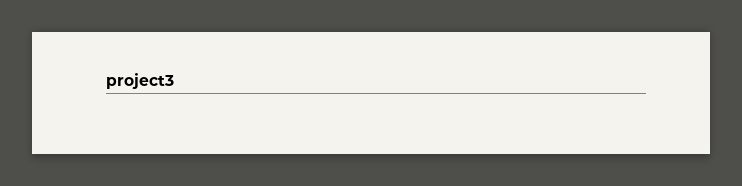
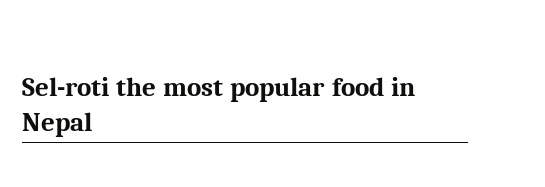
[106,73,174,89] project3 -> [22,77,415,102] [22,112,92,137] Sel-roti the most popular food in Nepal

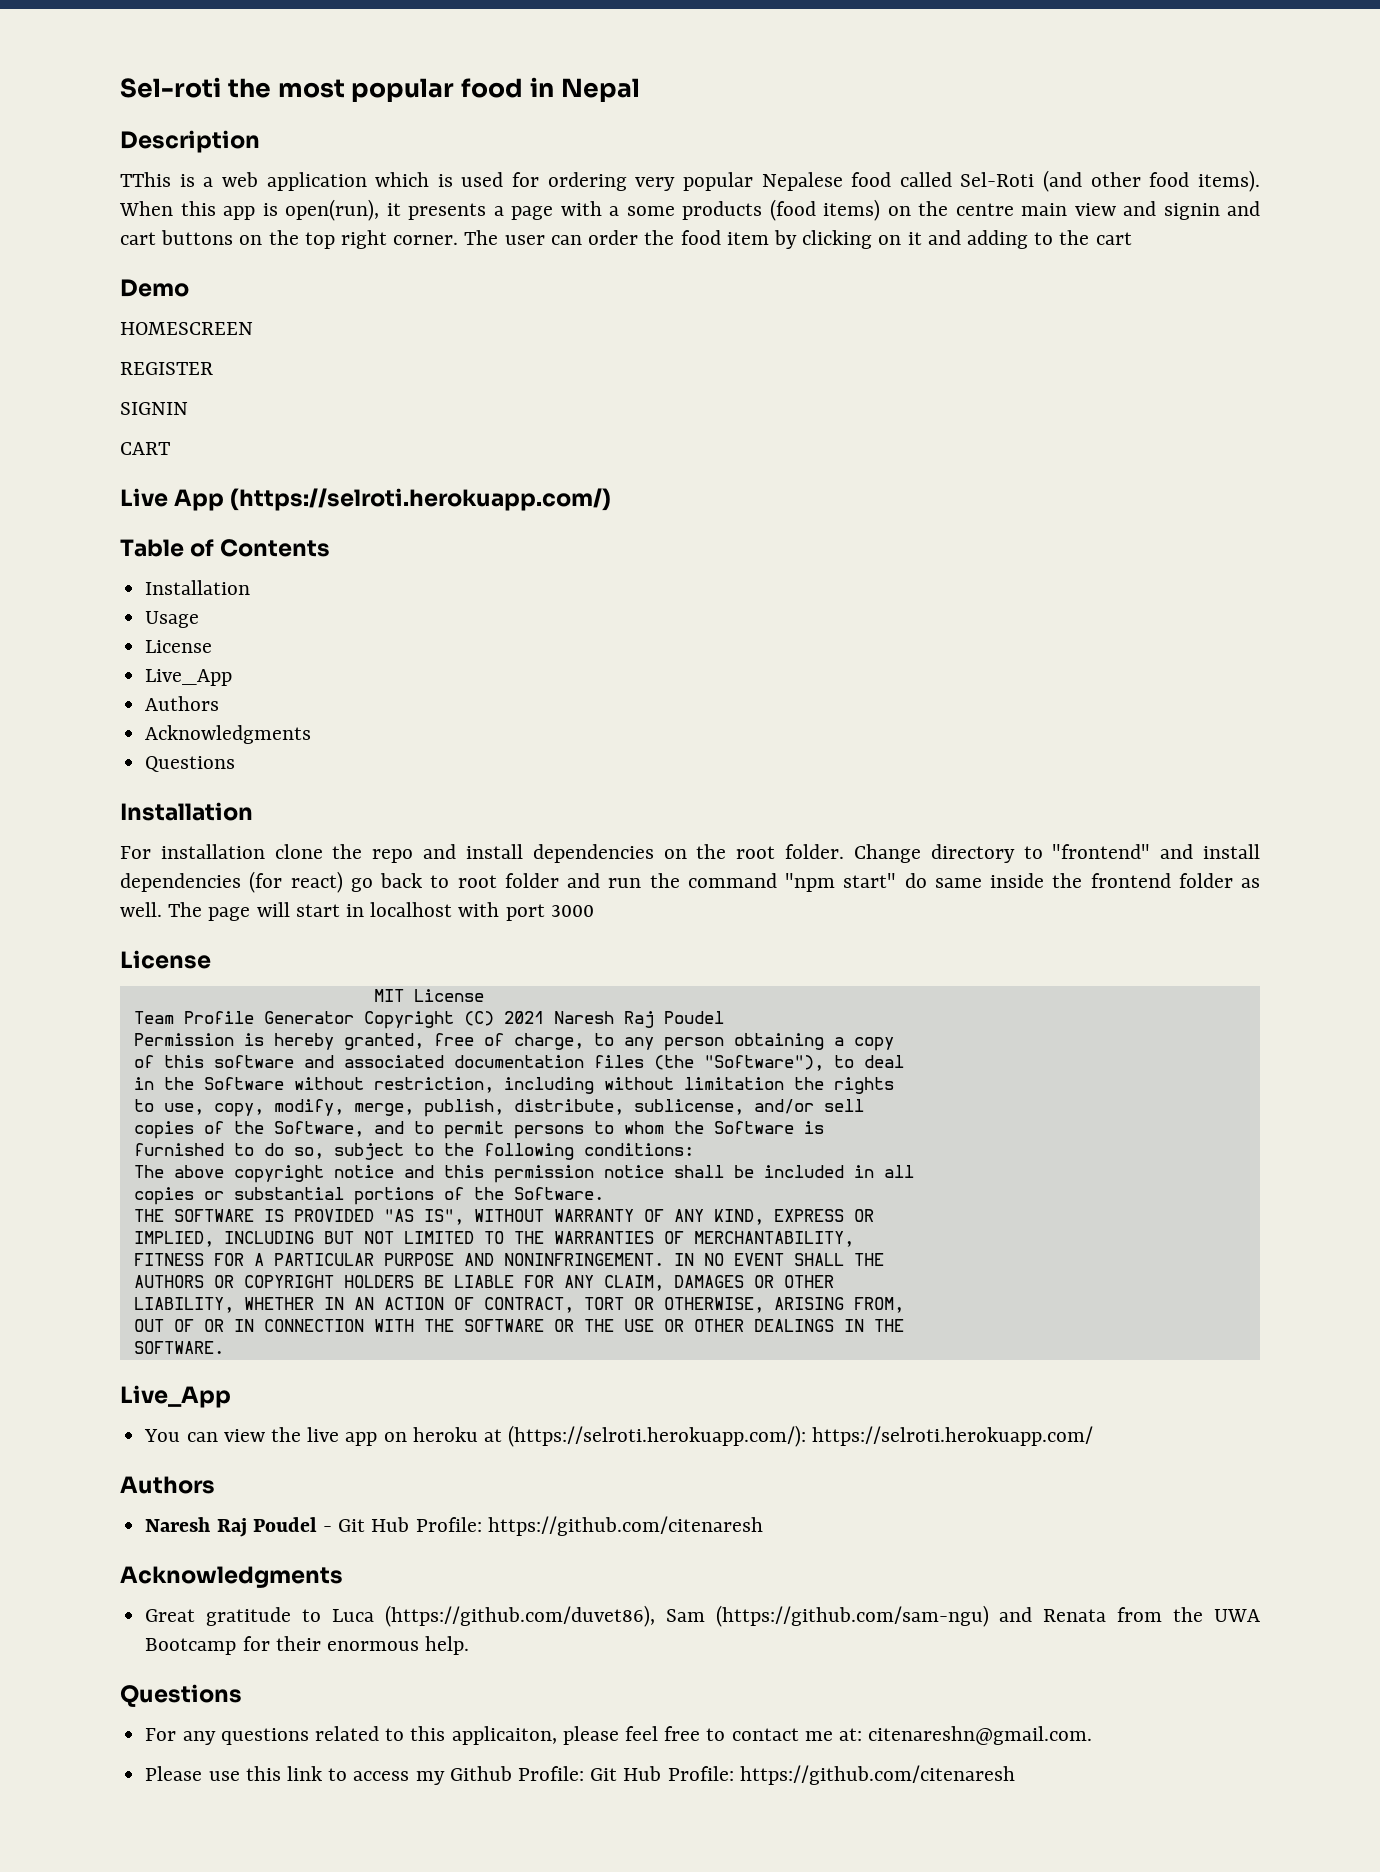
(92, 124) none -> [120,130,260,153] [120,170,1260,192] [119,199,1260,221] [120,230,1132,249] [120,279,189,297] [120,322,253,335] [120,362,213,375] [120,402,188,415] [120,442,170,455] [120,488,612,511] [120,539,331,557] [145,580,251,595] [145,611,200,628] [145,640,213,653] [145,669,233,686] [145,696,220,711] [145,725,312,744] [145,756,236,772] [120,802,253,821] [120,844,1261,863] [120,871,1260,893] [120,902,594,921] [120,950,211,969] [373,989,484,1002] [133,1011,724,1029] [133,1033,894,1051] [133,1055,904,1071] [133,1077,894,1094] [133,1099,864,1117] [133,1121,824,1139] [133,1143,694,1160] [133,1165,914,1183] [133,1187,604,1205] [133,1209,874,1225] [133,1231,854,1247] [133,1253,884,1266] [133,1275,834,1291] [133,1297,904,1313] [133,1319,904,1332] [133,1341,224,1354] [120,1385,231,1408] [144,1425,1094,1447] [120,1476,215,1494] [145,1516,763,1537] [120,1566,343,1588] [145,1605,1261,1627] [145,1636,470,1655] [120,1684,242,1707] [145,1726,1093,1745] [145,1765,1015,1785] // Description // TThis is a web application which is used for ordering very popular Nepalese food called Sel-Roti (and other food items). When this app is open(run), it presents a page with a some products (food items) on the centre main view and signin and cart buttons on the top right corner. The user can order the food item by clicking on it and adding to the cart // Demo // HOMESCREEN // REGISTER // SIGNIN // CART // Live App (https://selroti.herokuapp.com/) // Table of Contents // Installation // Usage // License // Live_App // Authors // Acknowledgments // Questions // Installation // For installation clone the repo and install dependencies on the root folder. Change directory to "frontend" and install dependencies (for react) go back to root folder and run the command "npm start" do same inside the frontend folder as well. The page will start in localhost with port 3000 // License // MIT License // Team Profile Generator Copyright (C) 2021 Naresh Raj Poudel // Permission is hereby granted, free of charge, to any person obtaining a copy // of this software and associated documentation files (the "Software"), to deal // in the Software without restriction, including without limitation the rights // to use, copy, modify, merge, publish, distribute, sublicense, and/or sell // copies of the Software, and to permit persons to whom the Software is // furnished to do so, subject to the following conditions: // The above copyright notice and this permission notice shall be included in all // copies or substantial portions of the Software. // THE SOFTWARE IS PROVIDED "AS IS", WITHOUT WARRANTY OF ANY KIND, EXPRESS OR // IMPLIED, INCLUDING BUT NOT LIMITED TO THE WARRANTIES OF MERCHANTABILITY, // FITNESS FOR A PARTICULAR PURPOSE AND NONINFRINGEMENT. IN NO EVENT SHALL THE // AUTHORS OR COPYRIGHT HOLDERS BE LIABLE FOR ANY CLAIM, DAMAGES OR OTHER // LIABILITY, WHETHER IN AN ACTION OF CONTRACT, TORT OR OTHERWISE, ARISING FROM, // OUT OF OR IN CONNECTION WITH THE SOFTWARE OR THE USE OR OTHER DEALINGS IN THE // SOFTWARE. // Live_App // You can view the live app on heroku at (https://selroti.herokuapp.com/): https://selroti.herokuapp.com/ // Authors // Naresh Raj Poudel - Git Hub Profile: https://github.com/citenaresh // Acknowledgments // Great gratitude to Luca (https://github.com/duvet86), Sam (https://github.com/sam-ngu) and Renata from the UWA Bootcamp for their enormous help. // Questions // For any questions related to this applicaiton, please feel free to contact me at: citenareshn@gmail.com. // Please use this link to access my Github Profile: Git Hub Profile: https://github.com/citenaresh

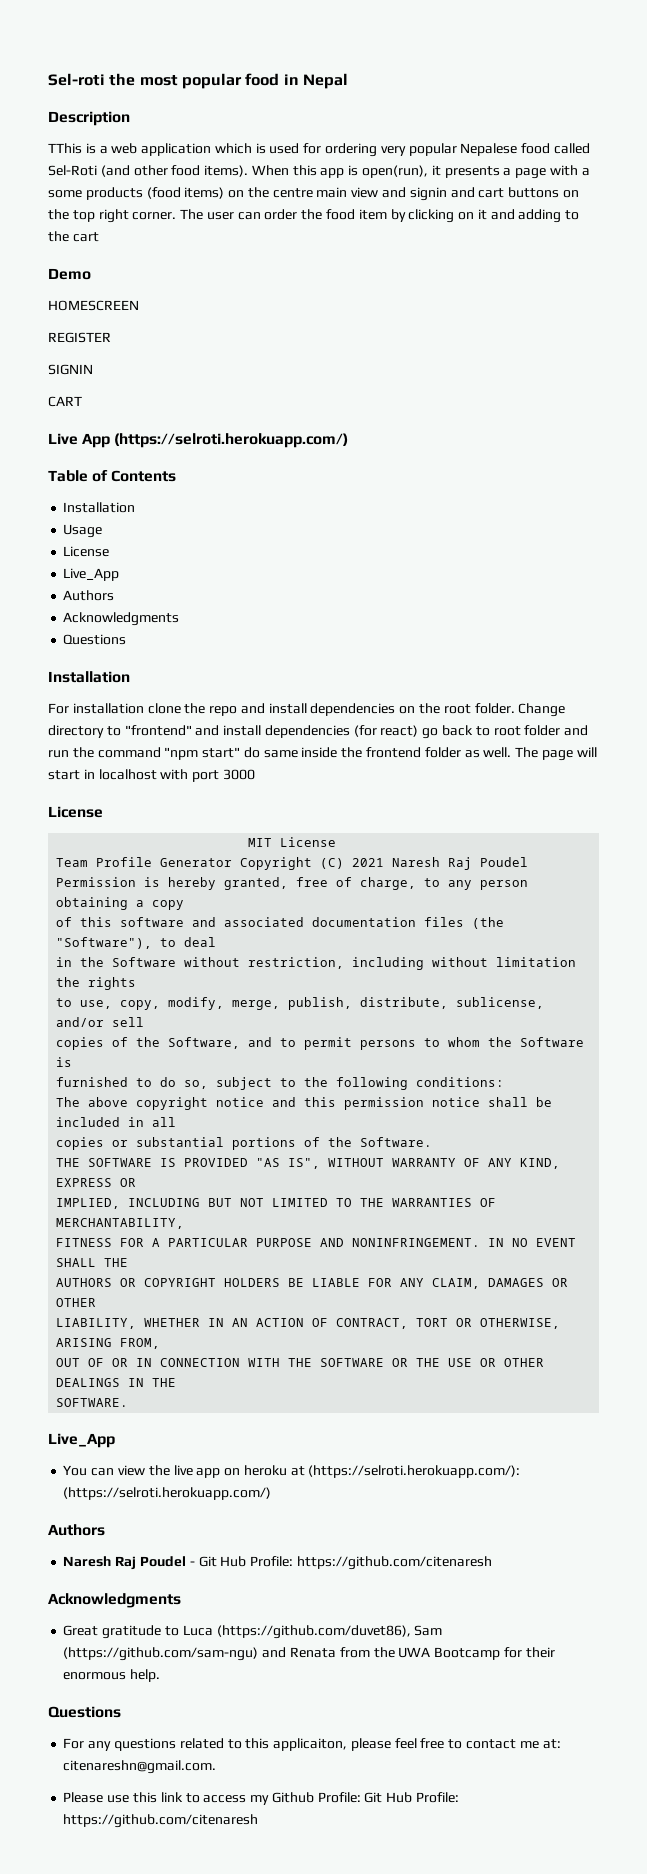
[812,1426,1094,1446] https://selroti.herokuapp.com/ -> [63,1487,272,1500] (https://selroti.herokuapp.com/)

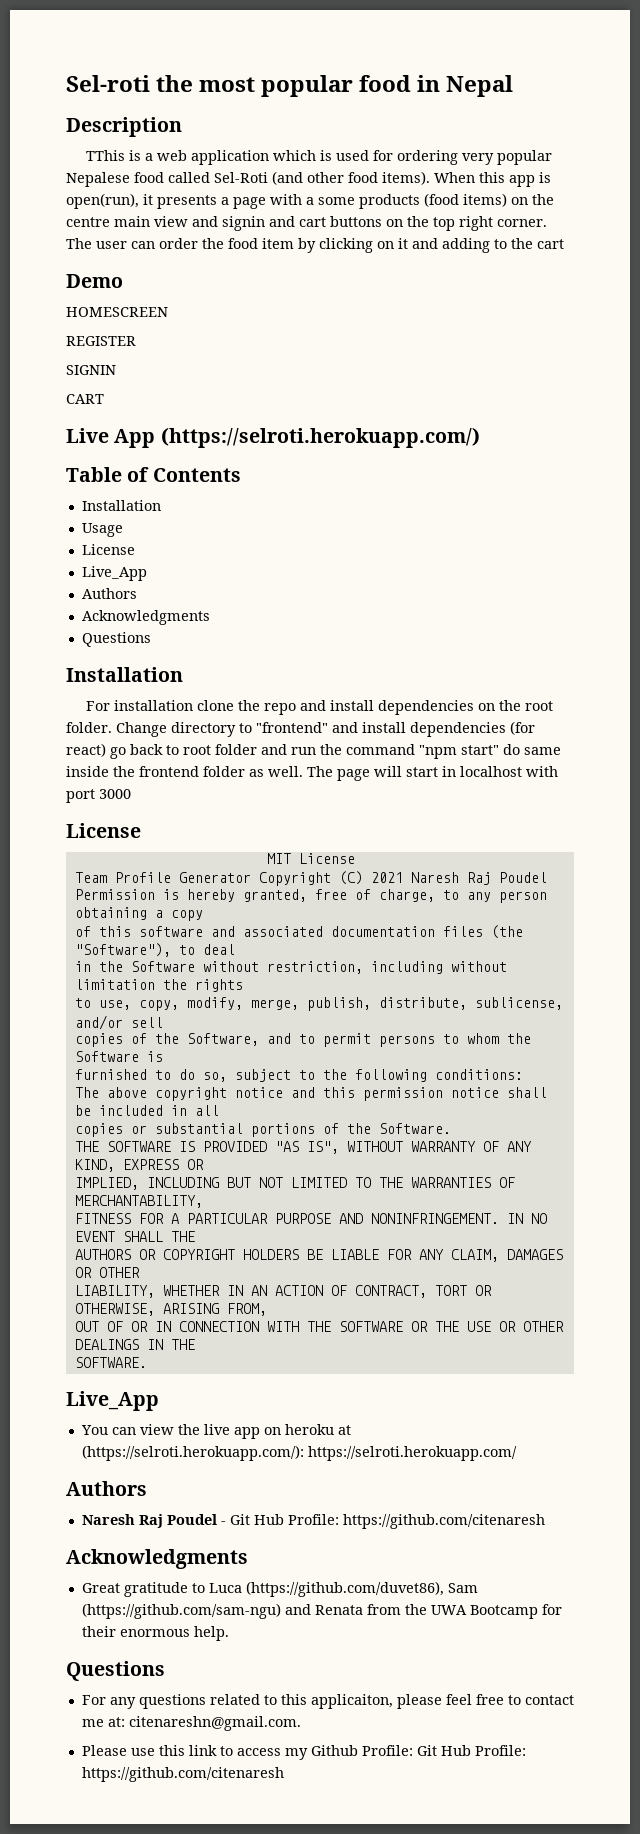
[63,1487,272,1500] (https://selroti.herokuapp.com/) -> [307,1446,517,1461] https://selroti.herokuapp.com/

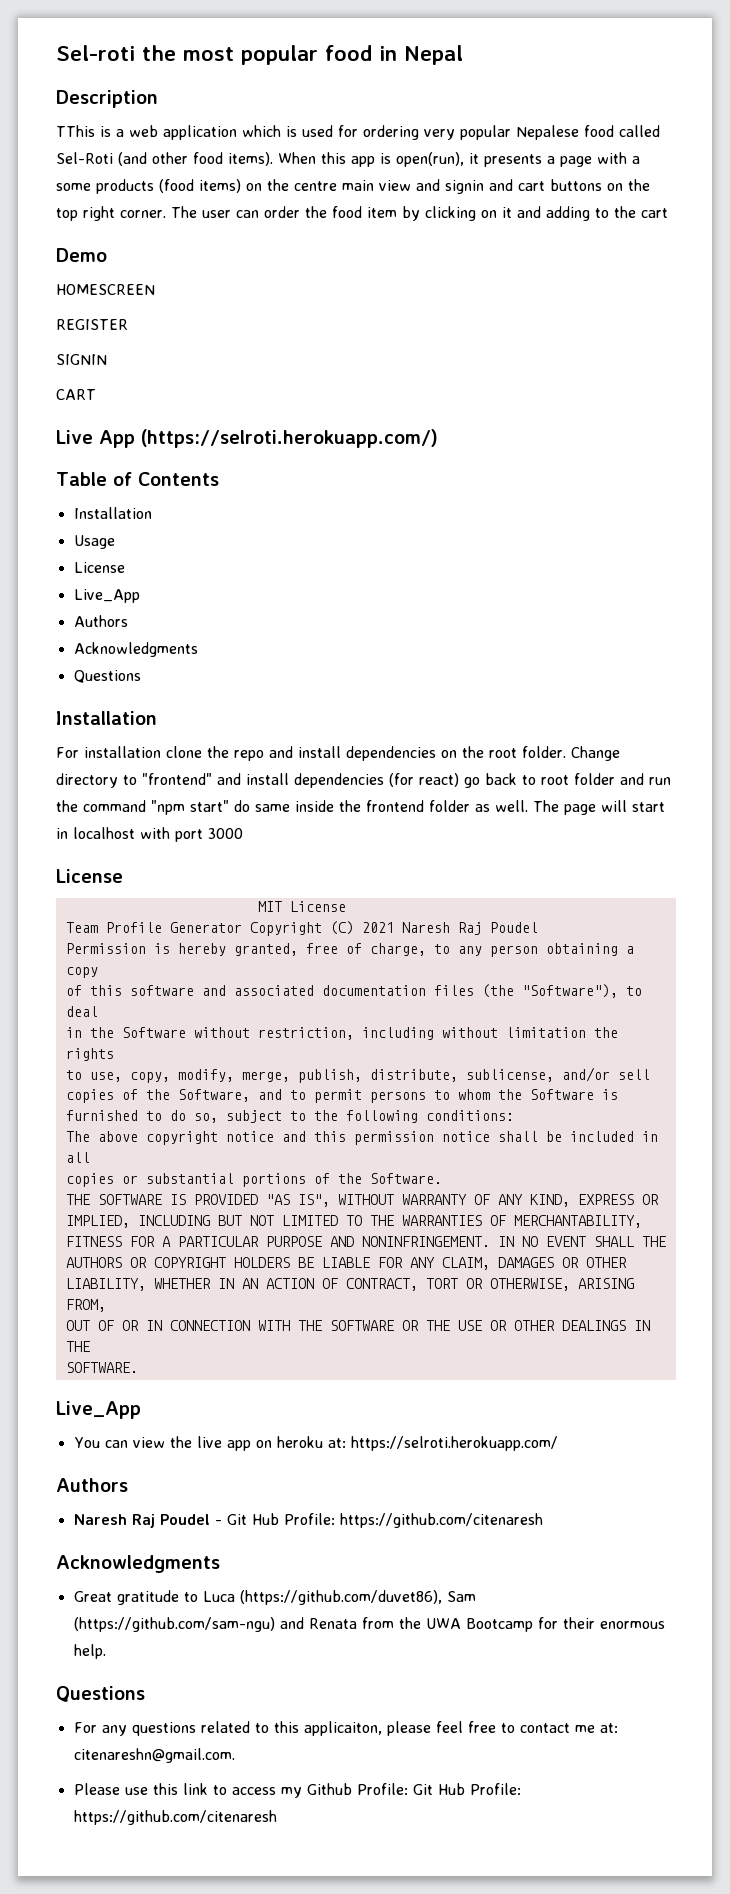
[337,1425,351,1435] [81,1445,304,1461] at (https://selroti.herokuapp.com/): -> [327,1438,346,1448] at:

